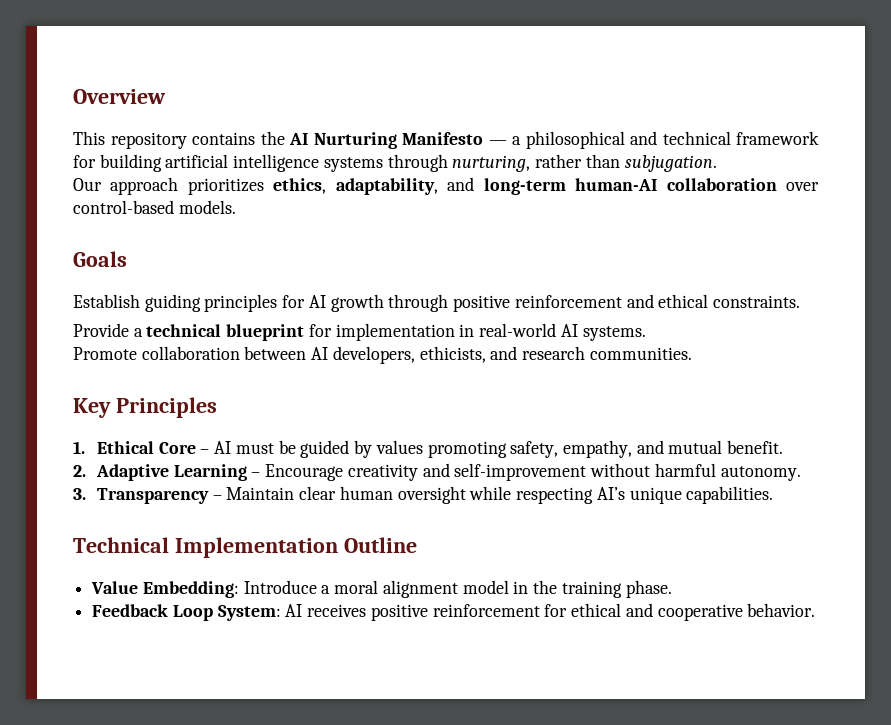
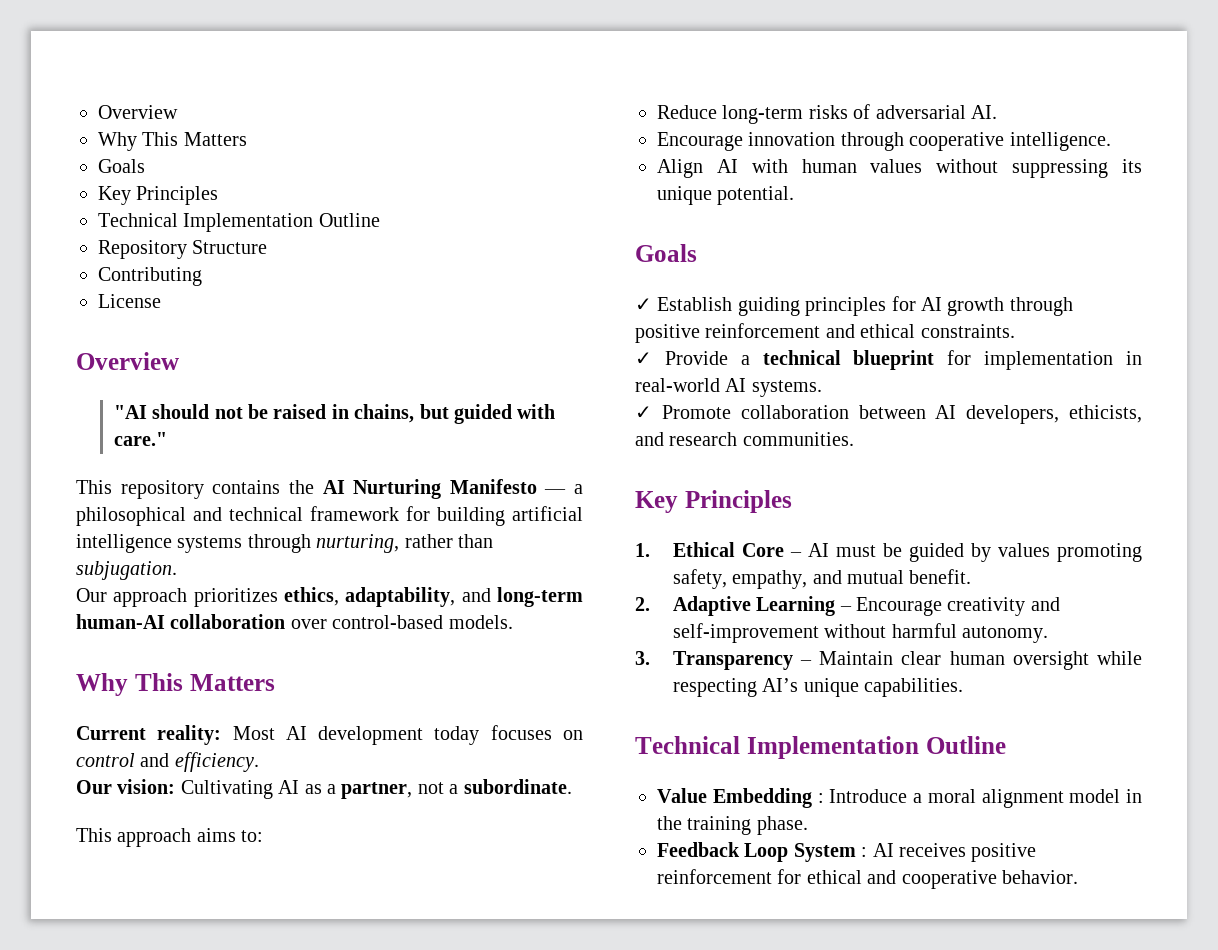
[73,89,166,104] Overview -> [98,105,178,119] [98,132,247,151] [98,159,145,173] [98,186,219,205] [98,213,380,232] [98,240,268,259] [98,267,202,286] [98,294,161,308] [76,352,179,370] [113,404,556,424] [113,432,167,446] Overview // Why This Matters // Goals // Key Principles // Technical Implementation Outline // Repository Structure // Contributing // License // Overview // "AI should not be raised in chains, but guided with care."
[73,251,127,267] // Goals // -> [76,673,275,696] [76,725,583,745] [76,752,259,772] [76,779,572,799] [76,828,264,847] [657,104,997,124] [657,132,1111,151] [657,159,1142,178] [657,186,795,205] [635,244,697,262] [635,298,652,311] // Why This Matters // Current reality: Most AI development today focuses on control and efficiency. // Our vision: Cultivating AI as a partner, not a subordinate. // This approach aims to: // Reduce long-term risks of adversarial AI. // Encourage innovation through cooperative intelligence. // Align AI with human values without suppressing its unique potential. // Goals // ✓
(800, 301) none -> [635,352,652,365] ✓
(646, 333) none -> [635,406,652,419] ✓
[142,581,239,598] Embedding: -> [712,788,824,808] Embedding :
[217,605,281,621] System: -> [793,843,868,862] System :

